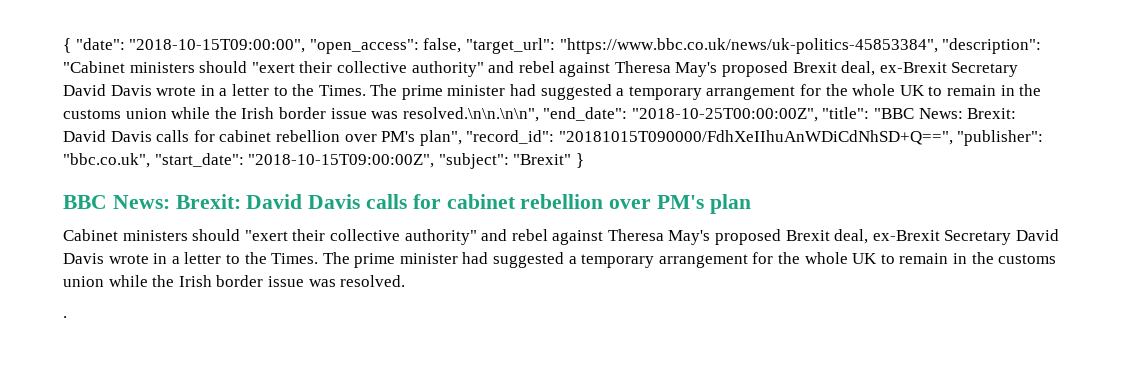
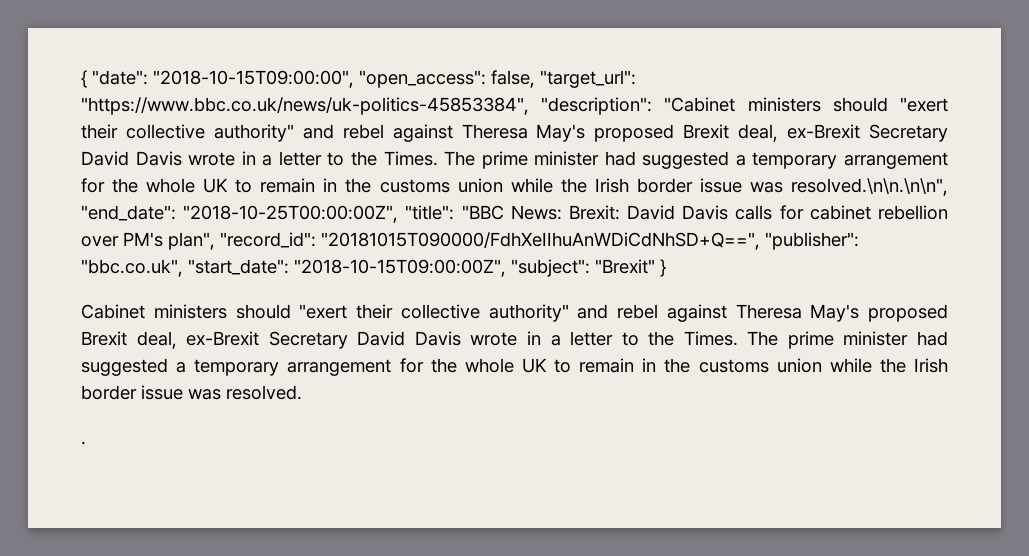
[63,194,751,214] // BBC News: Brexit: David Davis calls for cabinet rebellion over PM's plan -> (666, 268) none

